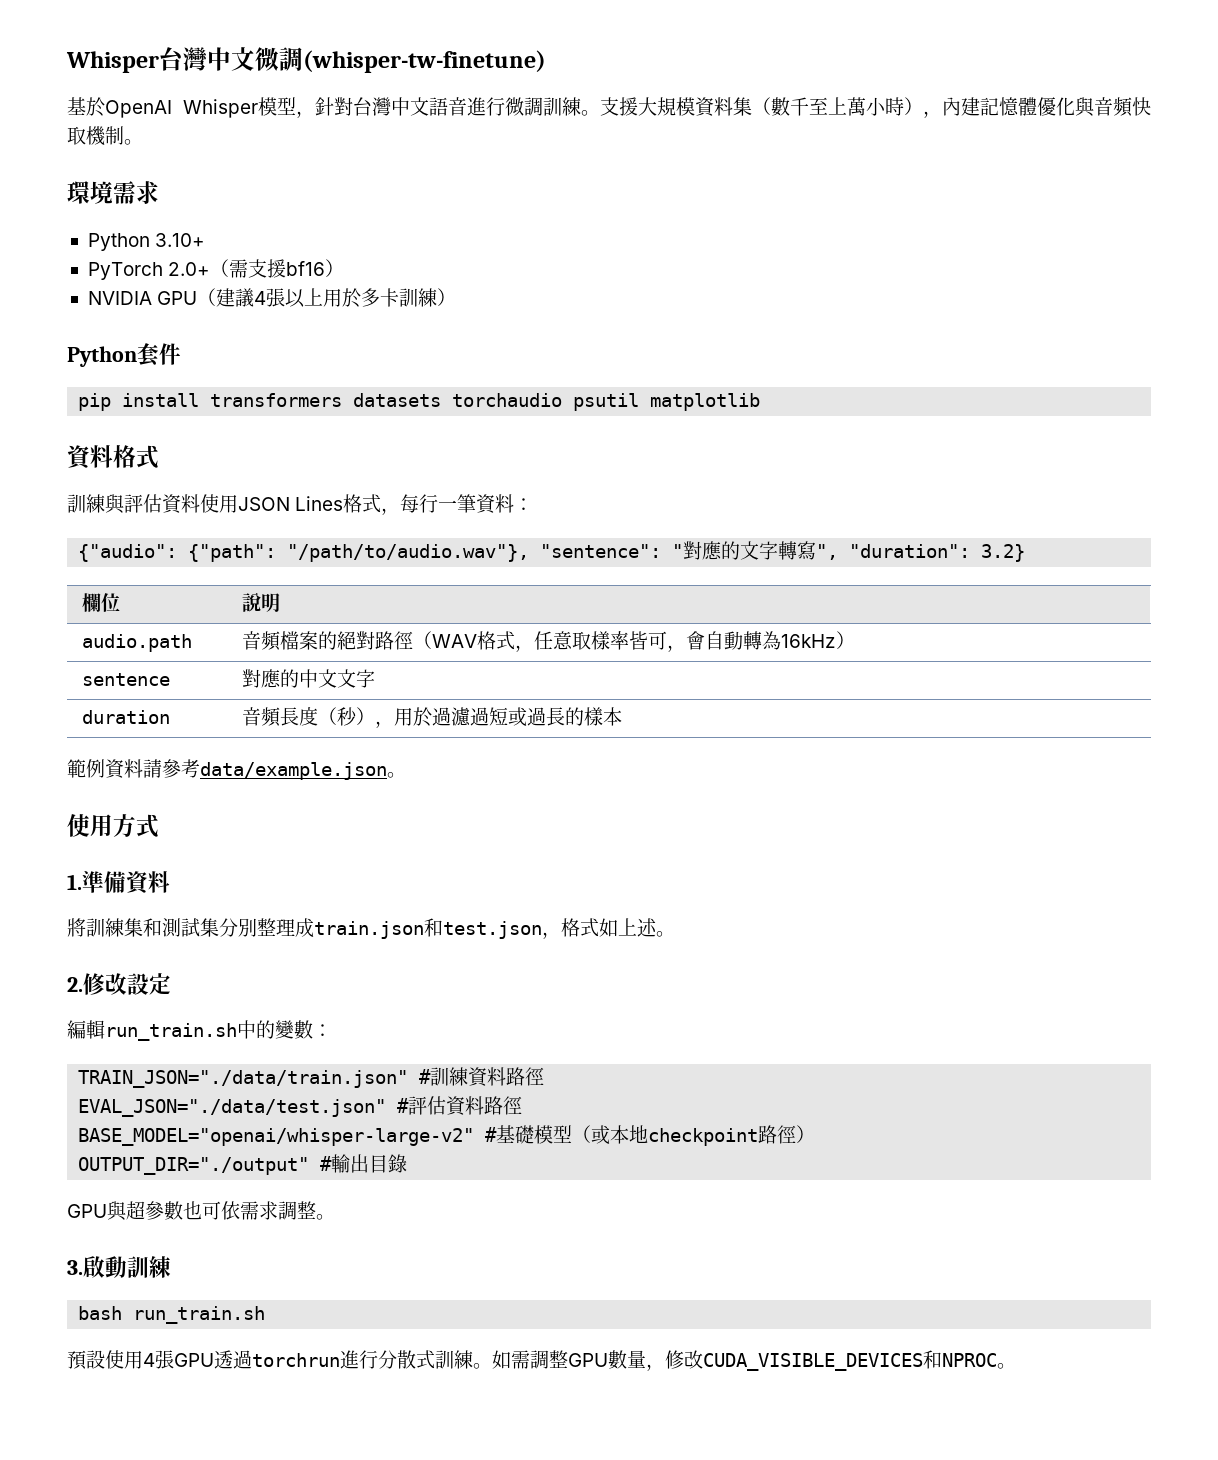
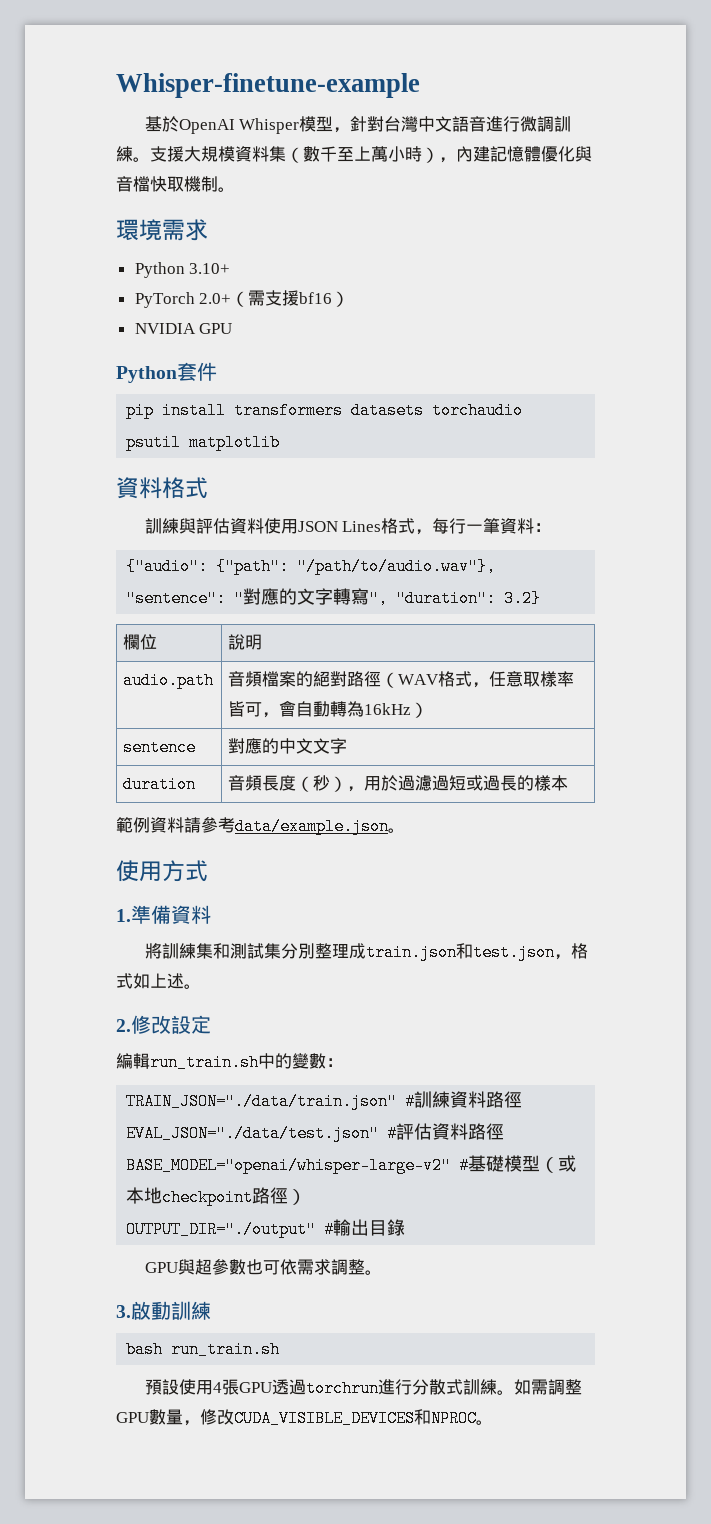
[66,47,546,73] Whisper台灣中文微調(whisper-tw-finetune) -> [116,73,420,98] Whisper-finetune-example
[1113,97,1132,117] 頻 -> [133,176,150,192] 檔
[197,288,457,308] （建議4張以上用於多卡訓練） -> (233, 328) none

